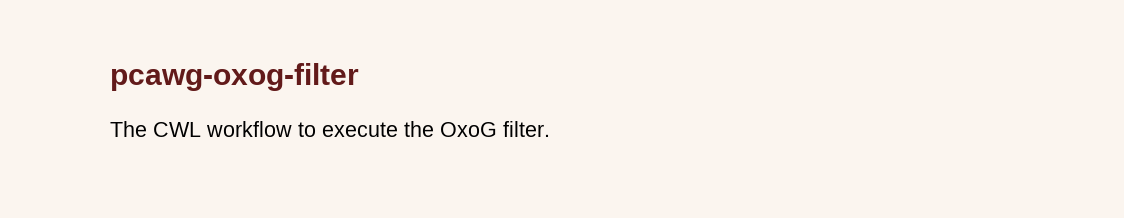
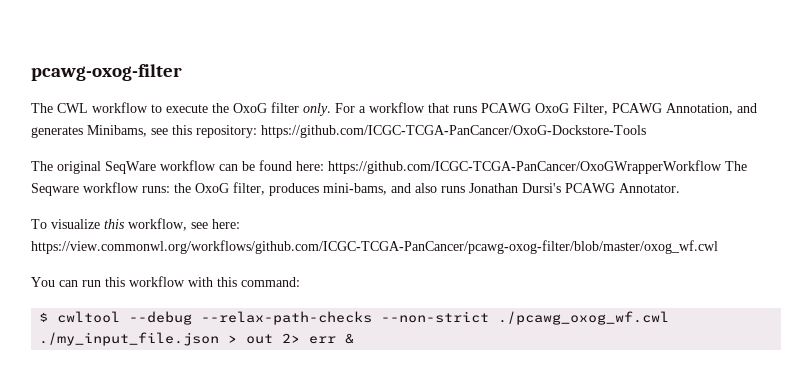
[503,121,550,137] filter. -> [271,102,757,116] [31,125,646,138] [31,160,747,174] [31,182,680,196] [31,218,240,231] [31,240,718,254] [31,276,300,287] [39,311,670,325] [39,332,355,346] filter only. For a workflow that runs PCAWG OxoG Filter, PCAWG Annotation, and generates Minibams, see this repository: https://github.com/ICGC-TCGA-PanCancer/OxoG-Dockstore-Tools // The original SeqWare workflow can be found here: https://github.com/ICGC-TCGA-PanCancer/OxoGWrapperWorkflow The Seqware workflow runs: the OxoG filter, produces mini-bams, and also runs Jonathan Dursi's PCAWG Annotator. // To visualize this workflow, see here: https://view.commonwl.org/workflows/github.com/ICGC-TCGA-PanCancer/pcawg-oxog-filter/blob/master/oxog_wf.cwl // You can run this workflow with this command: // $ cwltool --debug --relax-path-checks --non-strict ./pcawg_oxog_wf.cwl ./my_input_file.json > out 2> err &

